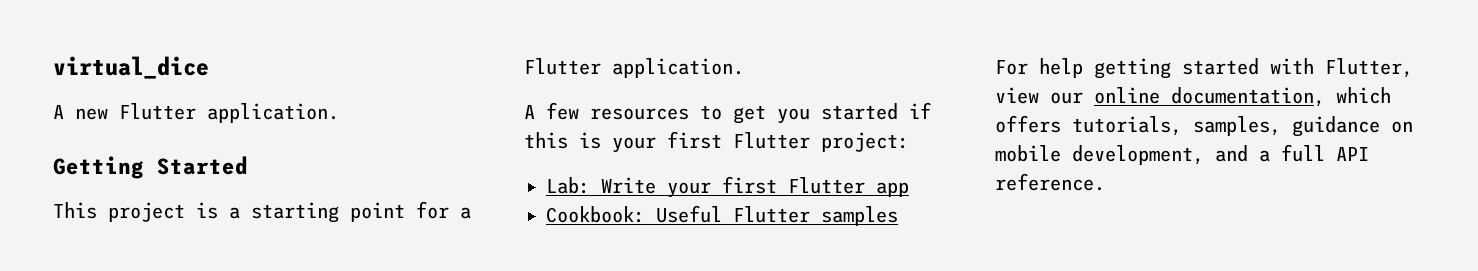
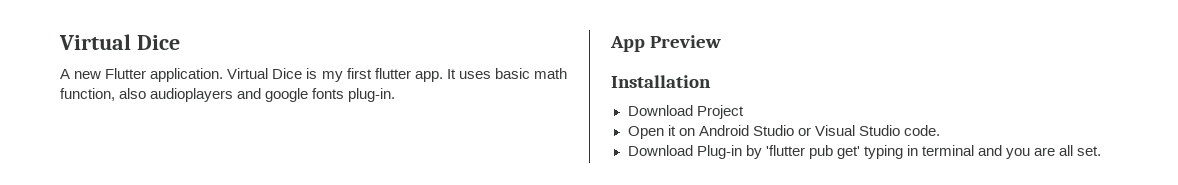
[53,56,209,79] virtual_dice -> [59,34,180,50] Virtual Dice
[53,156,248,179] [53,201,471,223] [524,58,744,78] [524,102,931,124] [524,131,909,153] [546,176,909,198] [546,205,898,226] [995,58,1413,79] [995,87,1391,107] [995,115,1413,137] [995,144,1369,165] [995,173,1105,191] // Getting Started // This project is a starting point for a Flutter application. // A few resources to get you started if this is your first Flutter project: // Lab: Write your first Flutter app // Cookbook: Useful Flutter samples // For help getting started with Flutter, view our online documentation, which offers tutorials, samples, guidance on mobile development, and a full API reference. -> [227,68,567,82] [60,88,396,102] [610,35,722,52] [611,75,711,88] [627,105,744,119] [627,125,940,139] [627,145,1102,159] Virtual Dice is my first flutter app. It uses basic math function, also audioplayers and google fonts plug-in. // App Preview // Installation // Download Project // Open it on Android Studio or Visual Studio code. // Download Plug-in by 'flutter pub get' typing in terminal and you are all set.

